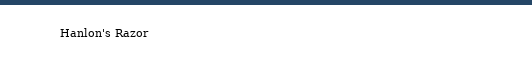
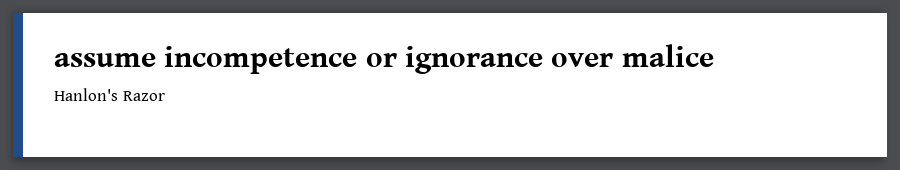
(60, 32) none -> [54,44,714,74] assume incompetence or ignorance over malice //

